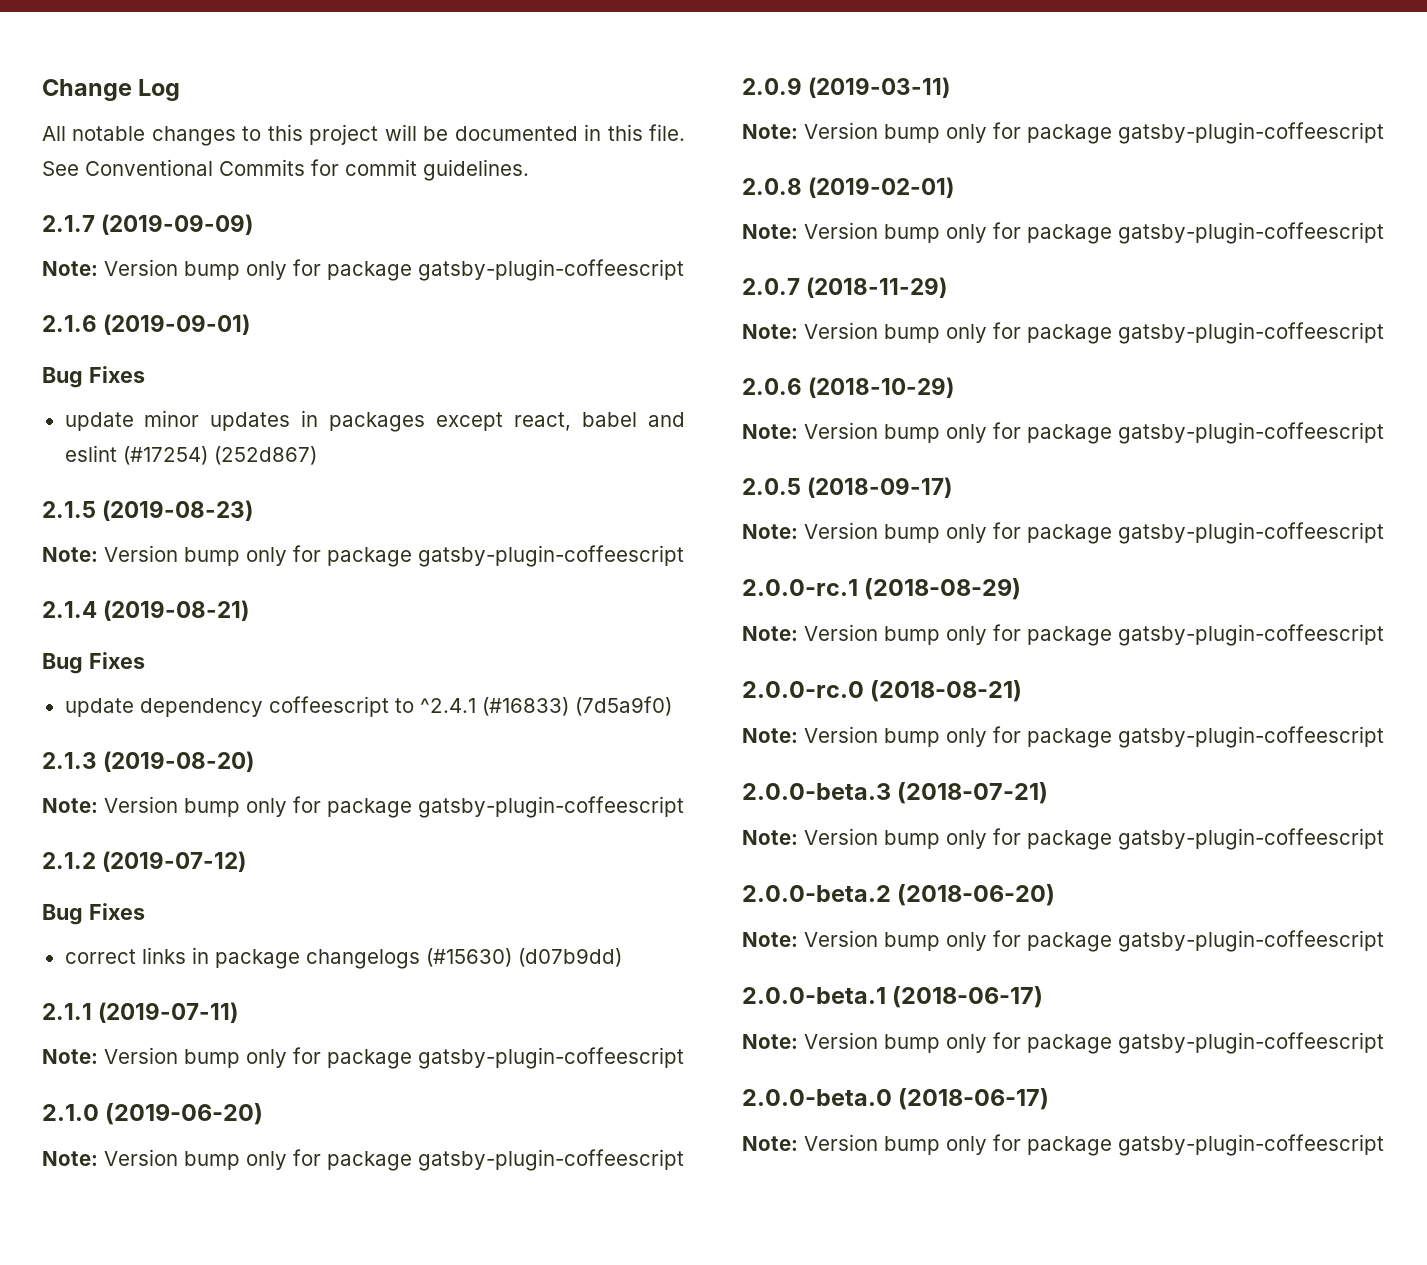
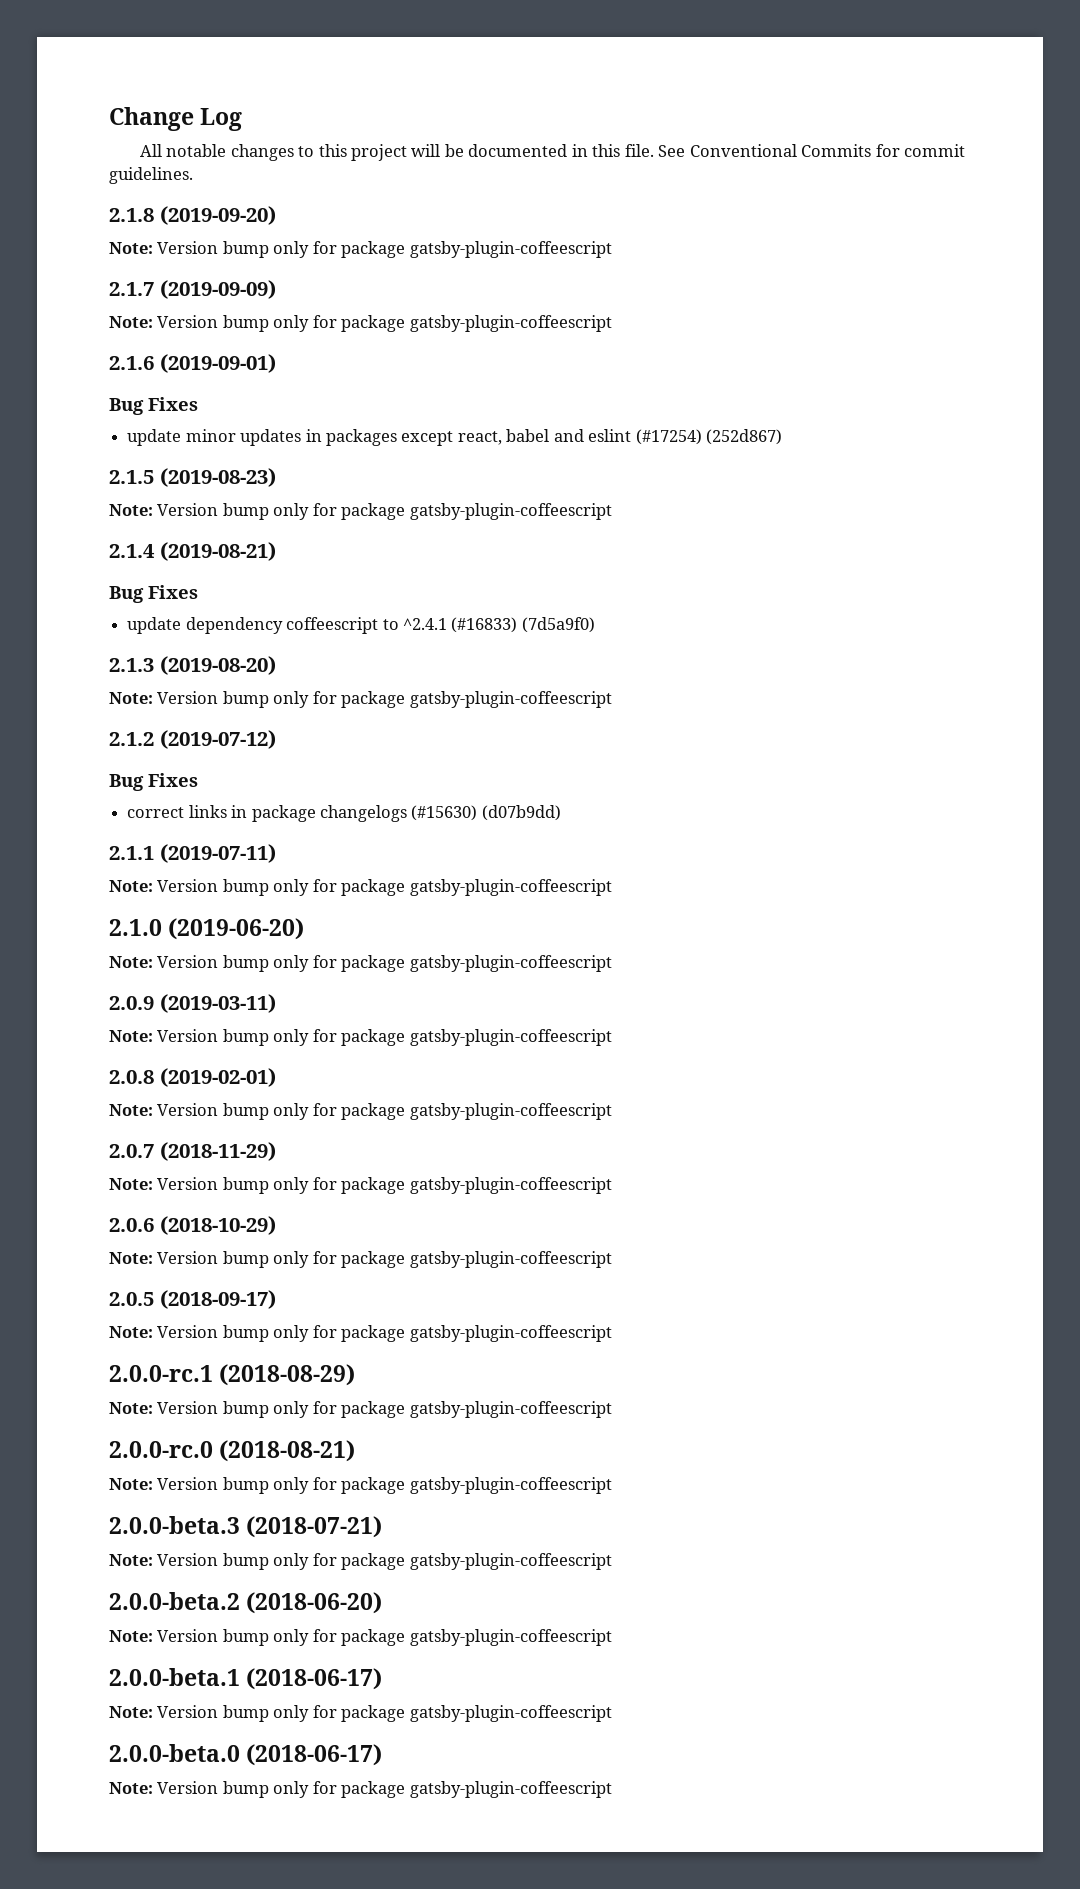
(529, 170) none -> [109,206,276,225] [109,241,612,258] // 2.1.8 (2019-09-20) // Note: Version bump only for package gatsby-plugin-coffeescript

